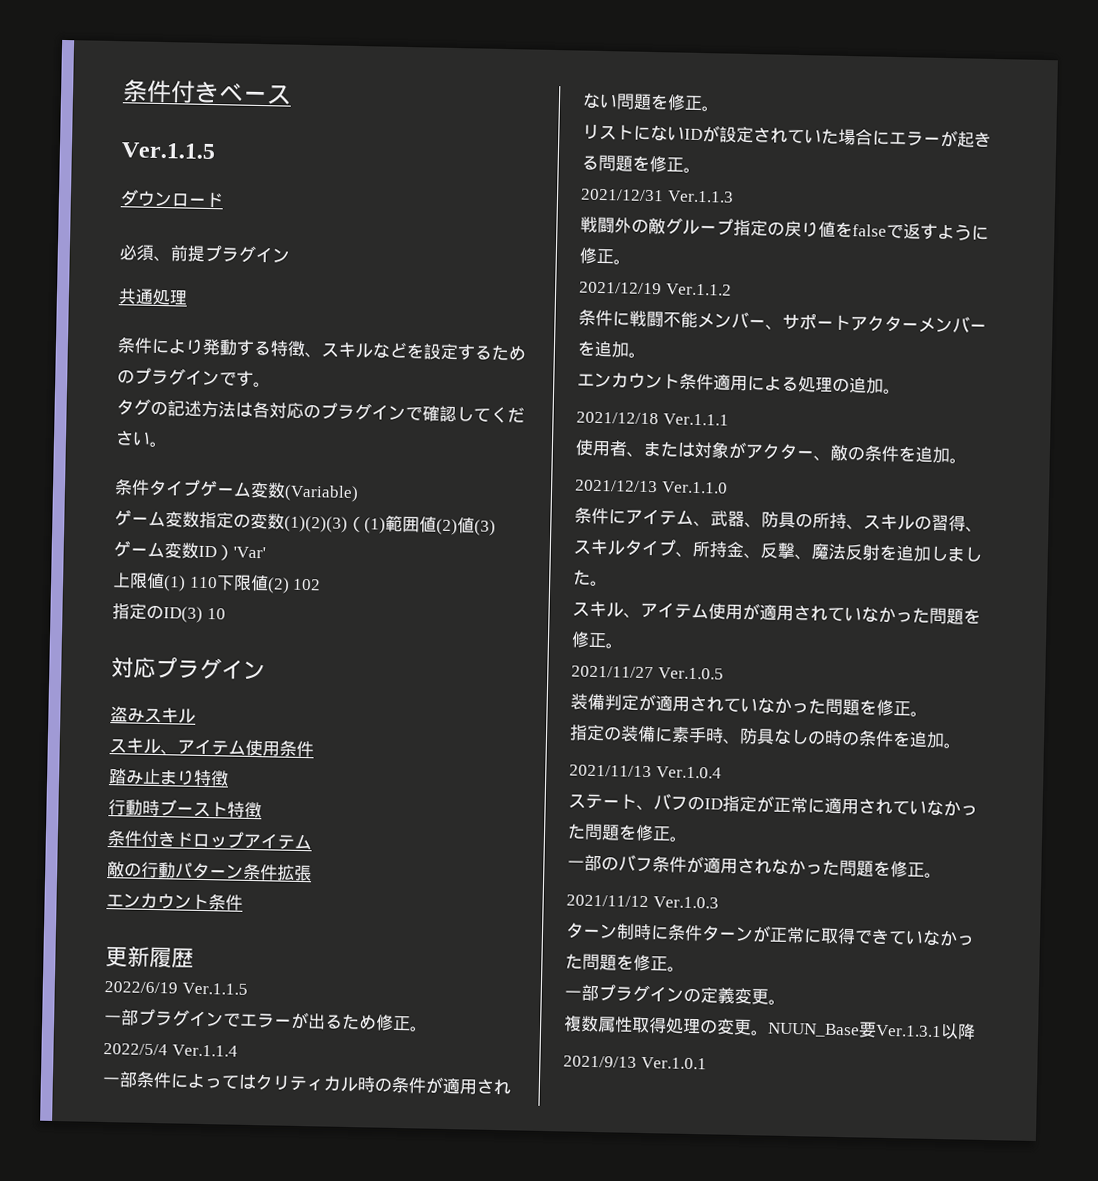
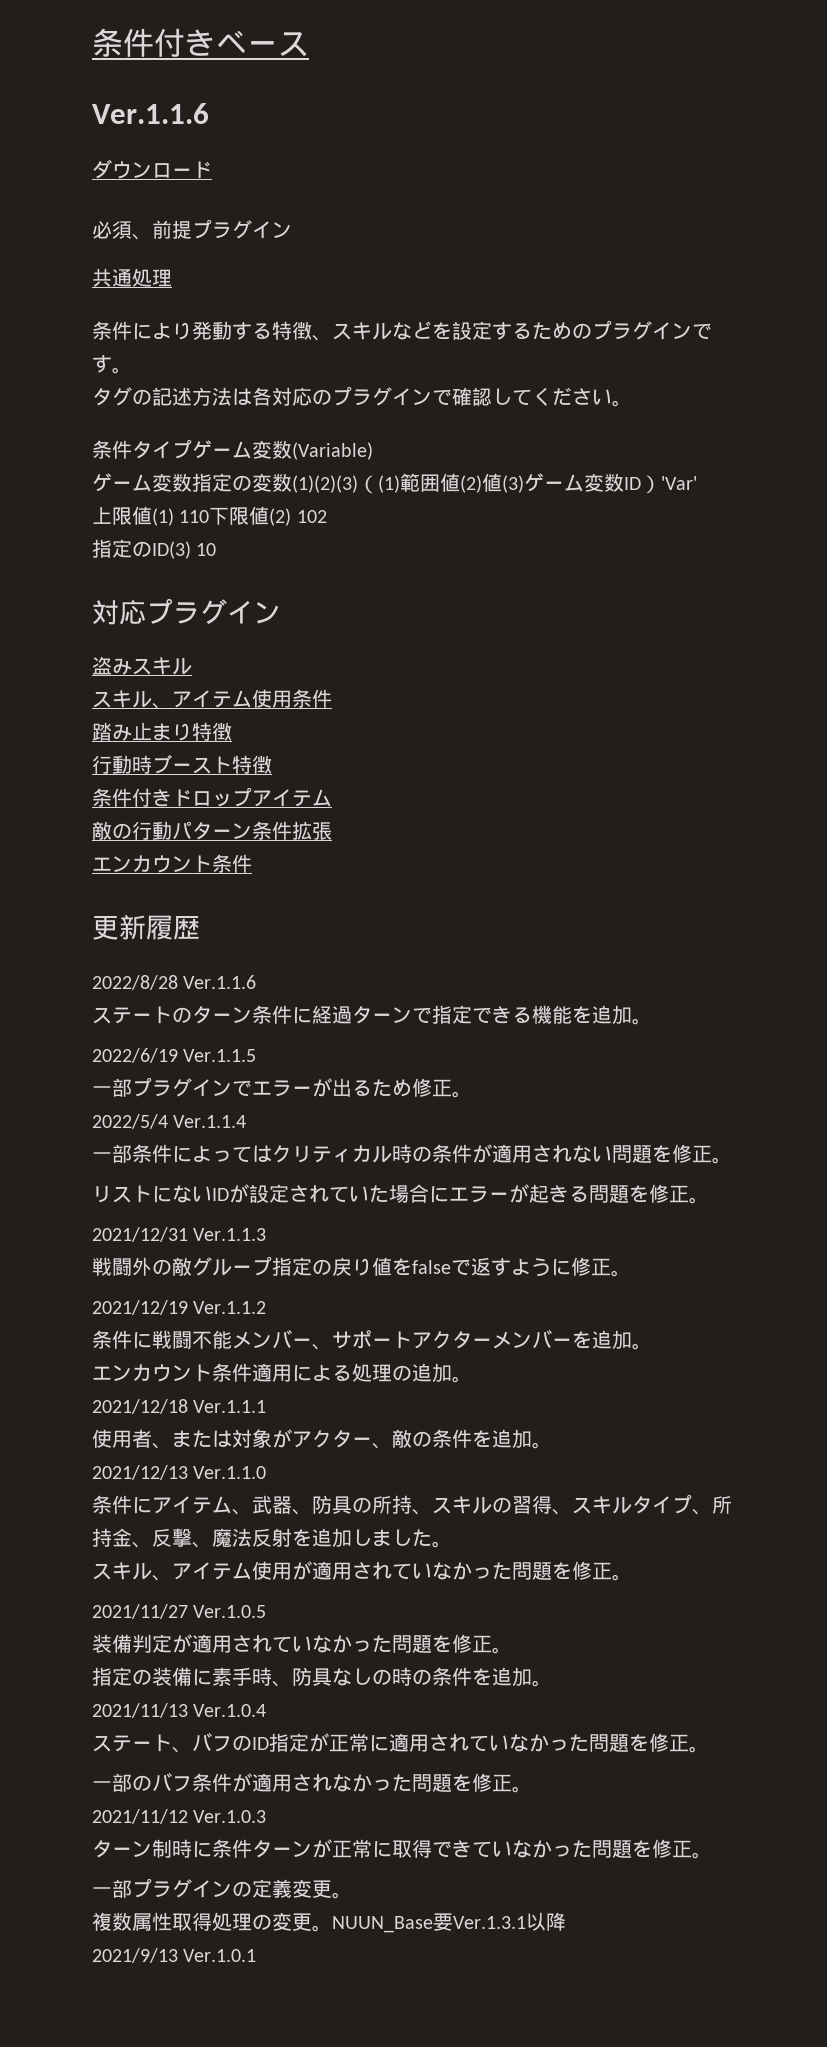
[121,142,216,160] Ver.1.1.5 -> [92,103,209,124] Ver.1.1.6
(194, 958) none -> [92,975,257,990] [92,1005,652,1025] // 2022/8/28 Ver.1.1.6 // ステートのターン条件に経過ターンで指定できる機能を追加。

